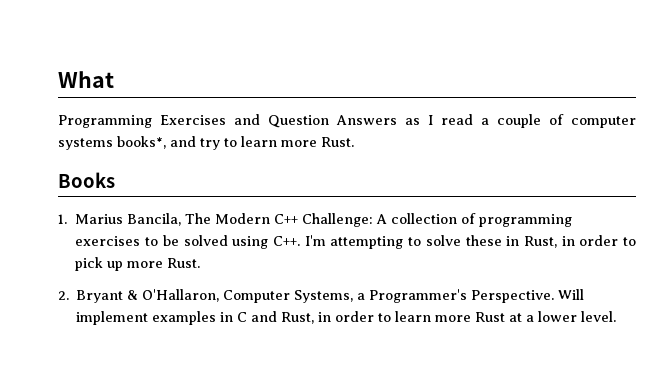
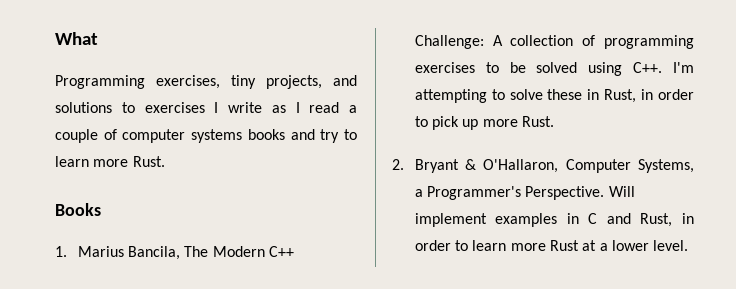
[160,114,397,128] Exercises and Question Answers -> [156,75,357,89] [55,102,262,113] exercises, tiny projects, and solutions to exercises I write
[117,136,166,149] books*, -> [247,129,285,140] books

